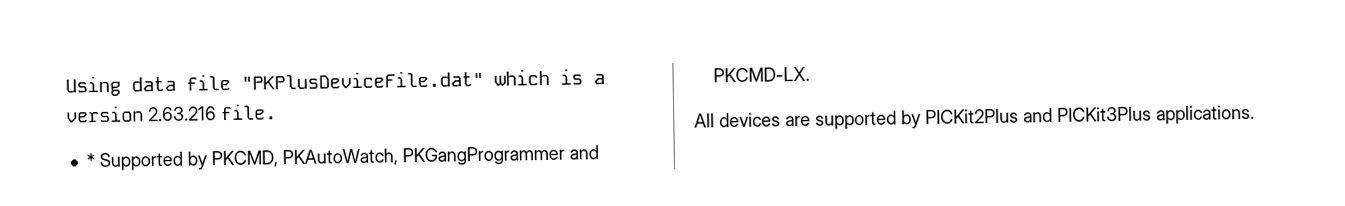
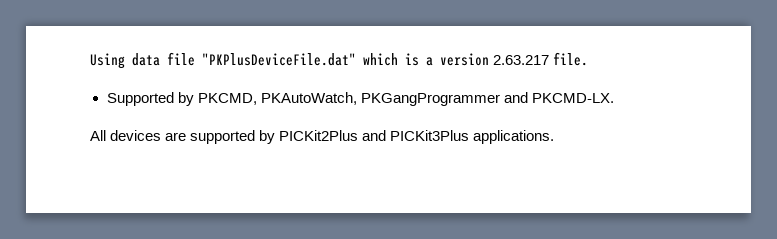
[148,106,217,122] 2.63.216 -> [493,55,550,65] 2.63.217
[85,153,95,168] * -> (589, 59) none

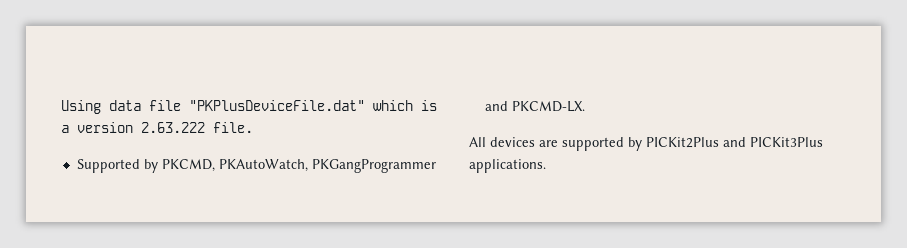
[493,55,550,65] 2.63.217 -> [141,122,205,133] 2.63.222

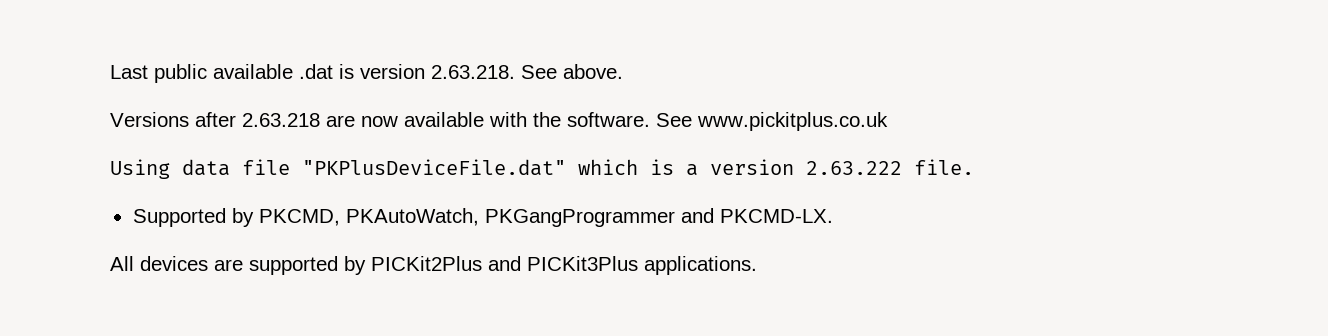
(61, 107) none -> [110,64,623,83] [110,112,888,131] Last public available .dat is version 2.63.218. See above. // Versions after 2.63.218 are now available with the software. See www.pickitplus.co.uk //

